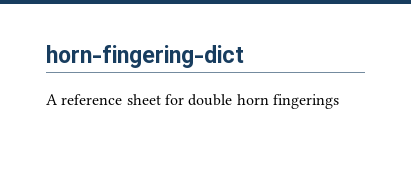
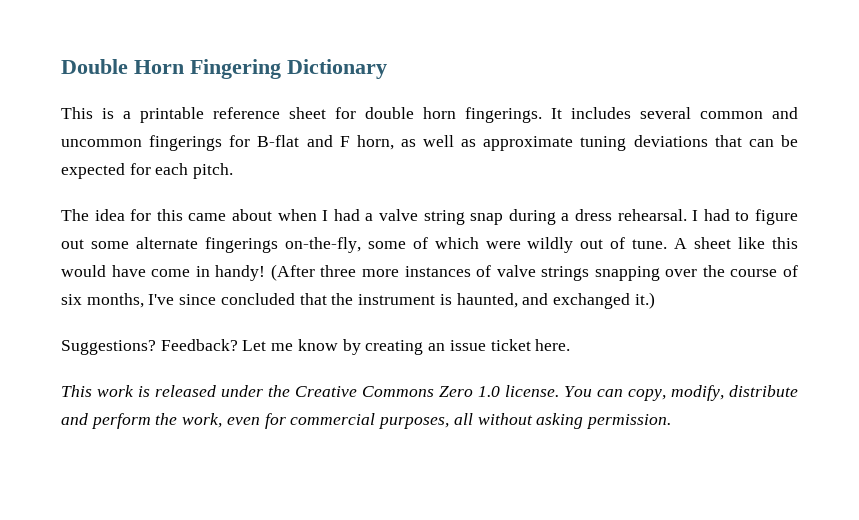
[46,45,244,68] [46,94,58,105] horn-fingering-dict // A -> [61,59,387,79] [61,107,204,123] Double Horn Fingering Dictionary // This is a printable
[272,94,339,109] fingerings -> [465,107,798,123] [61,135,798,151] [61,163,234,179] [61,209,799,225] [61,237,798,253] [61,264,798,281] [61,292,655,309] [61,339,571,355] [61,385,798,401] [61,413,671,429] fingerings. It includes several common and uncommon fingerings for B-flat and F horn, as well as approximate tuning deviations that can be expected for each pitch. // The idea for this came about when I had a valve string snap during a dress rehearsal. I had to figure out some alternate fingerings on-the-fly, some of which were wildly out of tune. A sheet like this would have come in handy! (After three more instances of valve strings snapping over the course of six months, I've since concluded that the instrument is haunted, and exchanged it.) // Suggestions? Feedback? Let me know by creating an issue ticket here. // This work is released under the Creative Commons Zero 1.0 license. You can copy, modify, distribute and perform the work, even for commercial purposes, all without asking permission.

